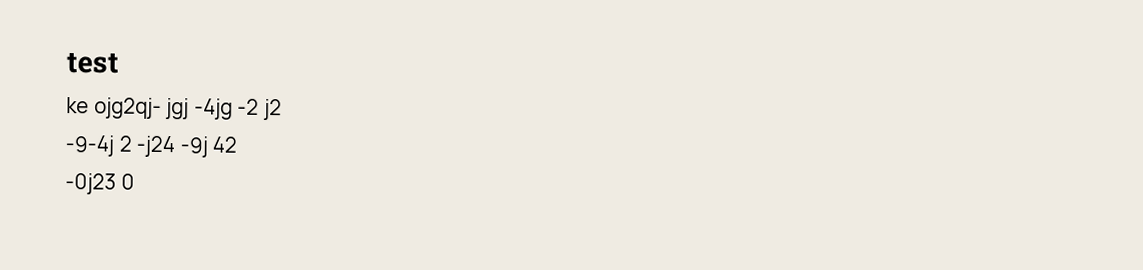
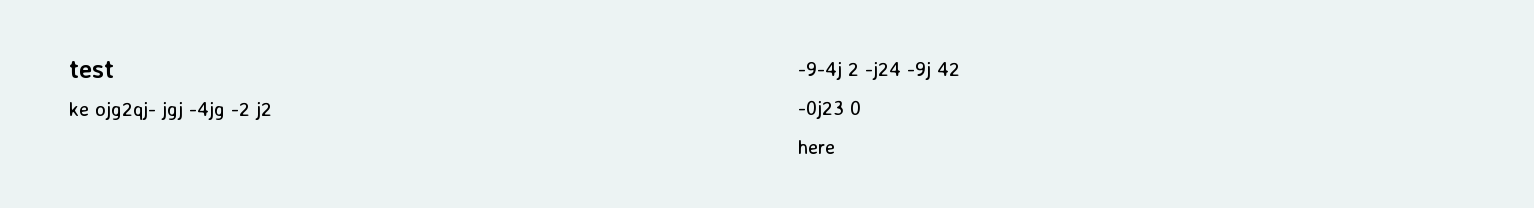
(135, 181) none -> [798,140,835,154] // here

